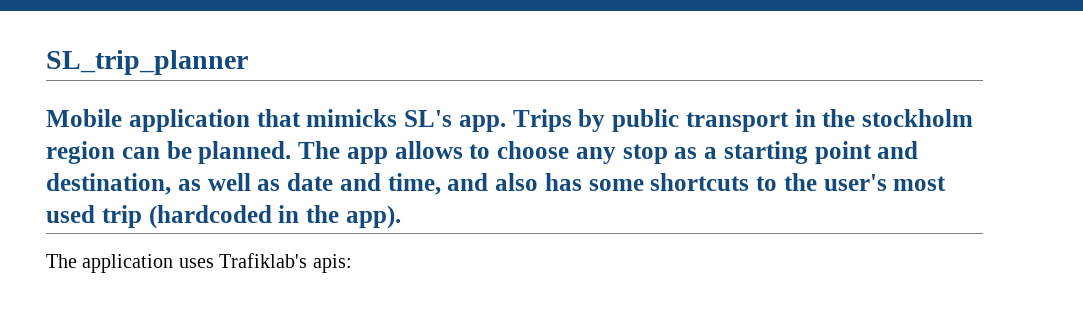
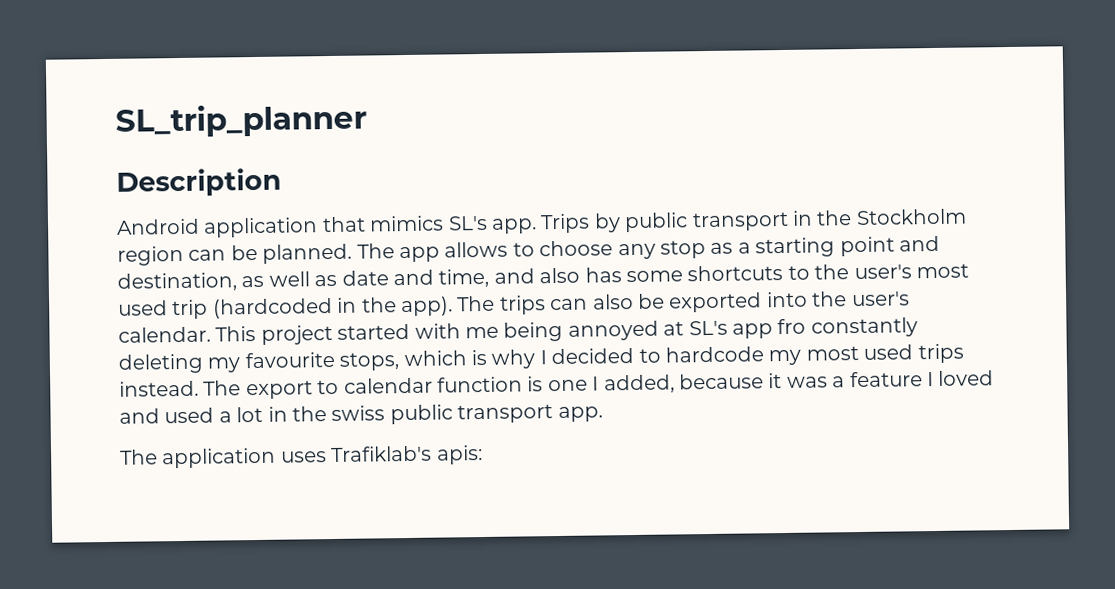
[46,109,122,127] Mobile -> [116,167,282,197] [116,218,200,235] Description // Android
[306,109,398,127] mimicks -> [369,215,445,232] mimics
[862,109,973,127] stockholm -> [855,208,967,226] Stockholm
(401, 217) none -> [457,291,910,315] [118,317,918,345] [118,343,964,374] [119,370,995,400] [119,404,603,425] The trips can also be exported into the user's calendar. This project started with me being annoyed at SL's app fro constantly deleting my favourite stops, which is why I decided to hardcode my most used trips instead. The export to calendar function is one I added, because it was a feature I loved and used a lot in the swiss public transport app.

